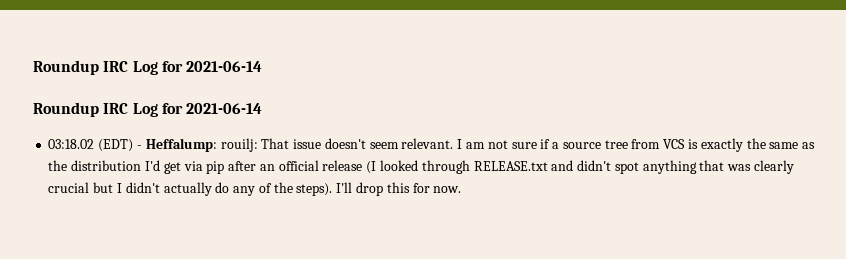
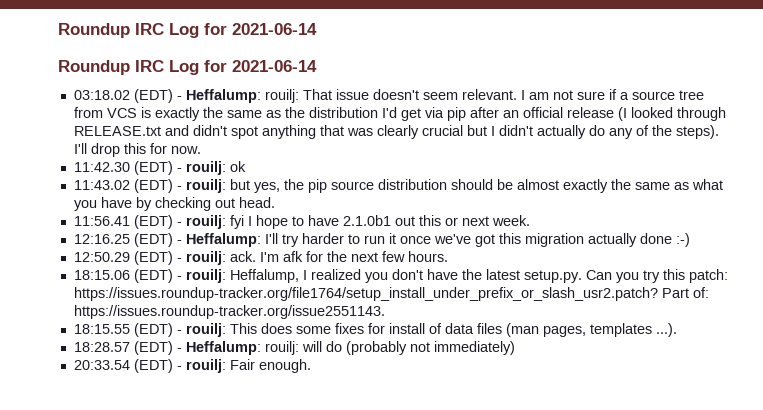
(462, 189) none -> [73,161,246,175] [73,179,723,193] [73,197,275,211] [73,215,530,229] [73,233,690,247] [73,251,448,265] [73,269,728,283] [73,287,709,301] [73,305,385,319] [73,323,677,337] [73,341,515,355] [73,359,311,373] // 11:42.30 (EDT) - rouilj: ok // 11:43.02 (EDT) - rouilj: but yes, the pip source distribution should be almost exactly the same as what you have by checking out head. // 11:56.41 (EDT) - rouilj: fyi I hope to have 2.1.0b1 out this or next week. // 12:16.25 (EDT) - Heffalump: I'll try harder to run it once we've got this migration actually done :-) // 12:50.29 (EDT) - rouilj: ack. I'm afk for the next few hours. // 18:15.06 (EDT) - rouilj: Heffalump, I realized you don't have the latest setup.py. Can you try this patch: https://issues.roundup-tracker.org/file1764/setup_install_under_prefix_or_slash_usr2.patch? Part of: https://issues.roundup-tracker.org/issue2551143. // 18:15.55 (EDT) - rouilj: This does some fixes for install of data files (man pages, templates ...). // 18:28.57 (EDT) - Heffalump: rouilj: will do (probably not immediately) // 20:33.54 (EDT) - rouilj: Fair enough.

